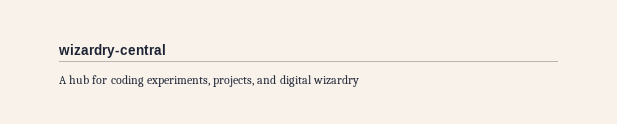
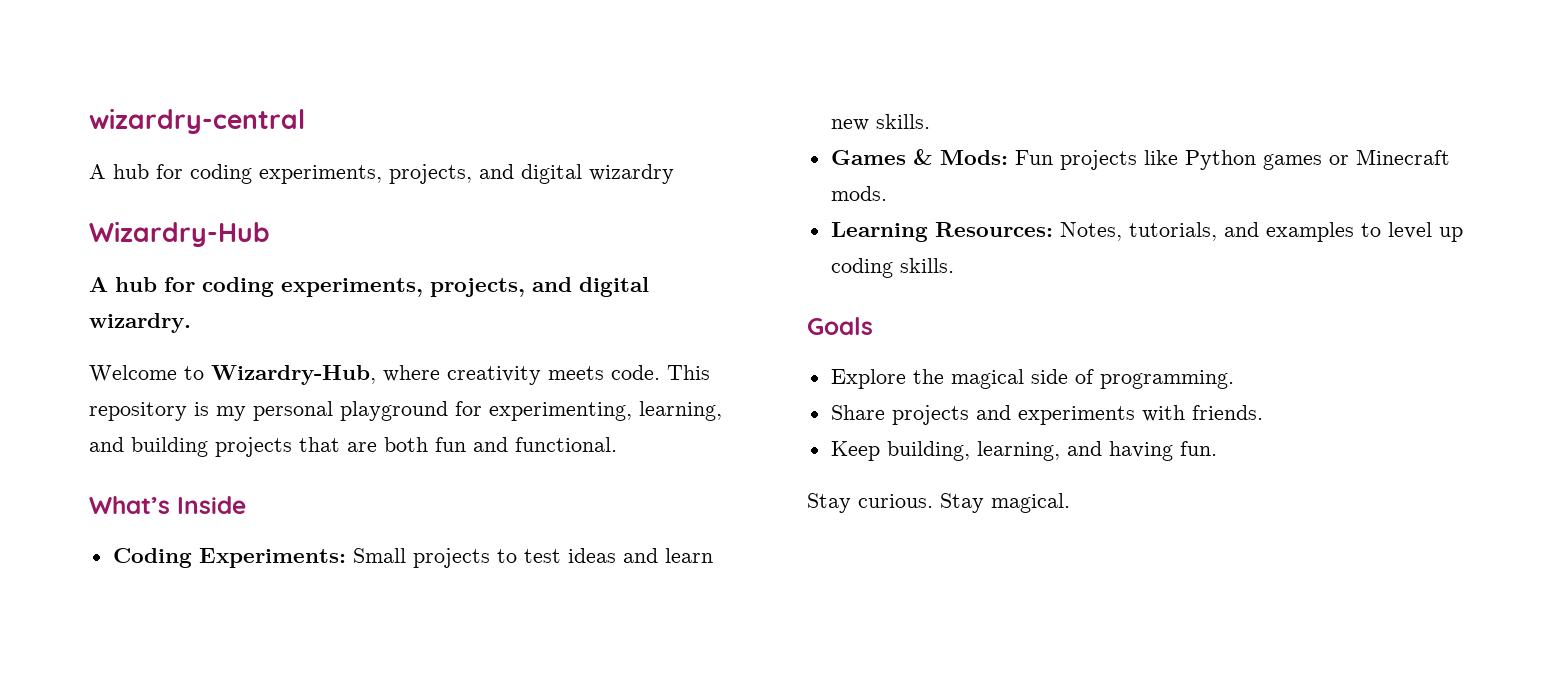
(359, 81) none -> [89,221,270,247] [89,277,649,297] [89,313,191,333] [89,365,710,385] [89,401,722,421] [89,437,617,457] [89,496,246,514] [112,548,713,568] [830,114,930,131] [830,149,1450,170] [830,186,887,201] [830,222,1463,242] [830,258,954,278] [807,317,873,335] [830,369,1234,389] [830,405,1263,425] [830,441,1217,461] [807,493,1070,513] // Wizardry-Hub // A hub for coding experiments, projects, and digital wizardry. // Welcome to Wizardry-Hub, where creativity meets code. This repository is my personal playground for experimenting, learning, and building projects that are both fun and functional. // What’s Inside // Coding Experiments: Small projects to test ideas and learn new skills. // Games & Mods: Fun projects like Python games or Minecraft mods. // Learning Resources: Notes, tutorials, and examples to level up coding skills. // Goals // Explore the magical side of programming. // Share projects and experiments with friends. // Keep building, learning, and having fun. // Stay curious. Stay magical.

